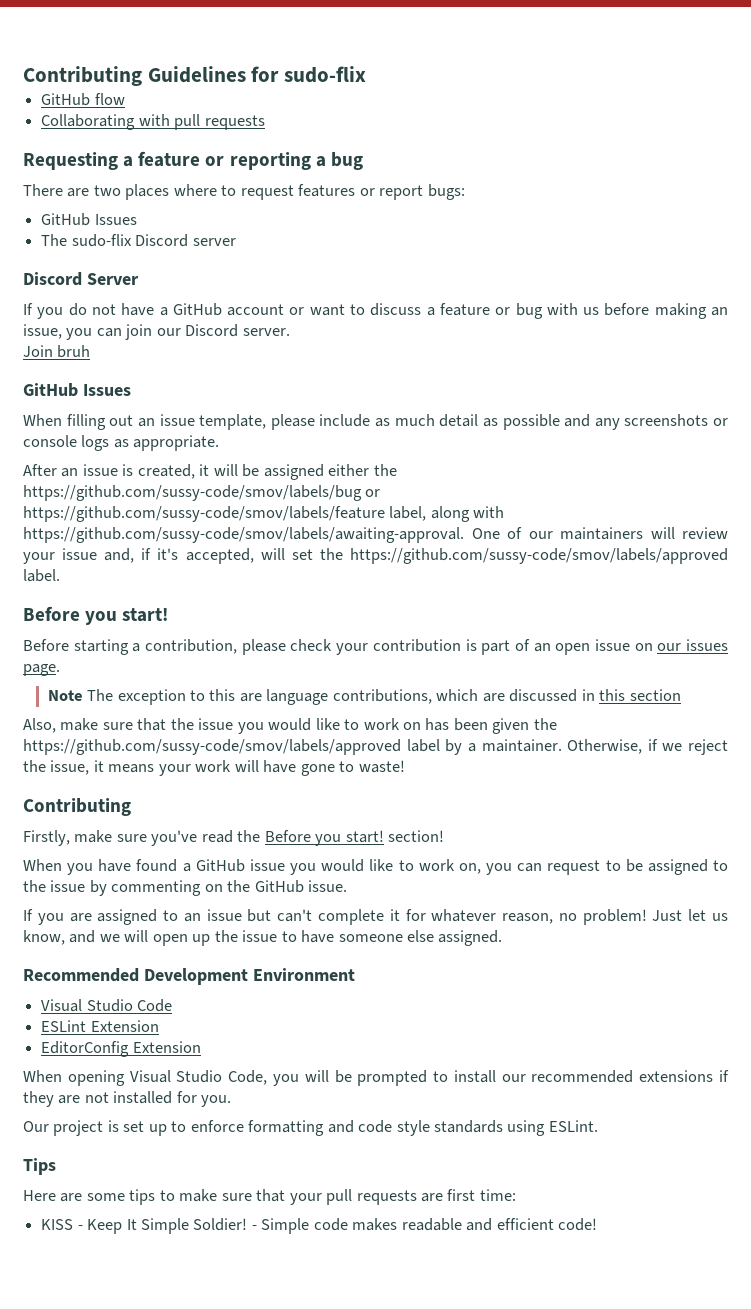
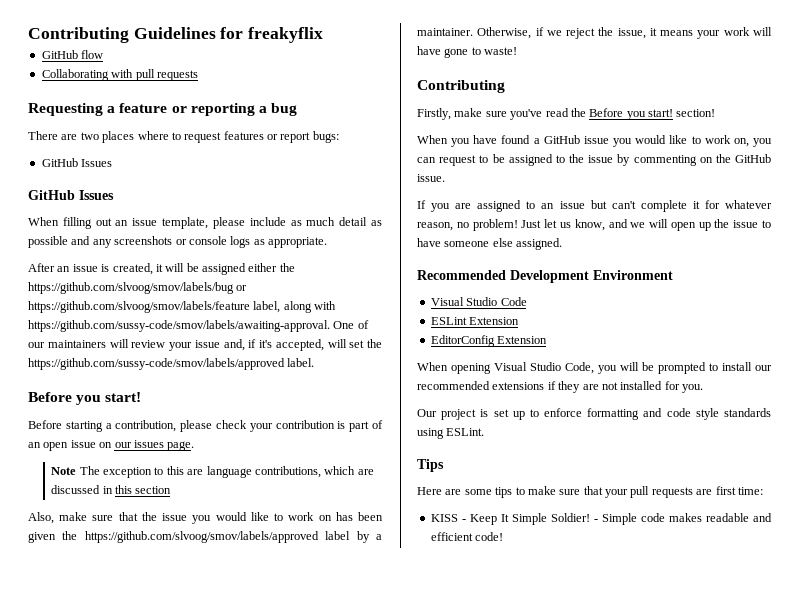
[284,66,367,83] sudo-flix -> [248,27,324,43] freakyflix
[41,234,236,247] [23,272,139,286] [23,303,728,319] [23,324,290,340] [23,345,91,358] // The sudo-flix Discord server // Discord Server // If you do not have a GitHub account or want to discuss a feature or bug with us before making an issue, you can join our Discord server. // Join bruh -> (113, 163) none
[23,485,381,501] [23,506,385,522] https://github.com/sussy-code/smov/labels/bug or https://github.com/sussy-code/smov/labels/feature -> [28,282,248,294] [28,301,250,313] https://github.com/slvoog/smov/labels/bug or https://github.com/slvoog/smov/labels/feature
[23,739,401,755] https://github.com/sussy-code/smov/labels/approved -> [84,531,319,543] https://github.com/slvoog/smov/labels/approved

